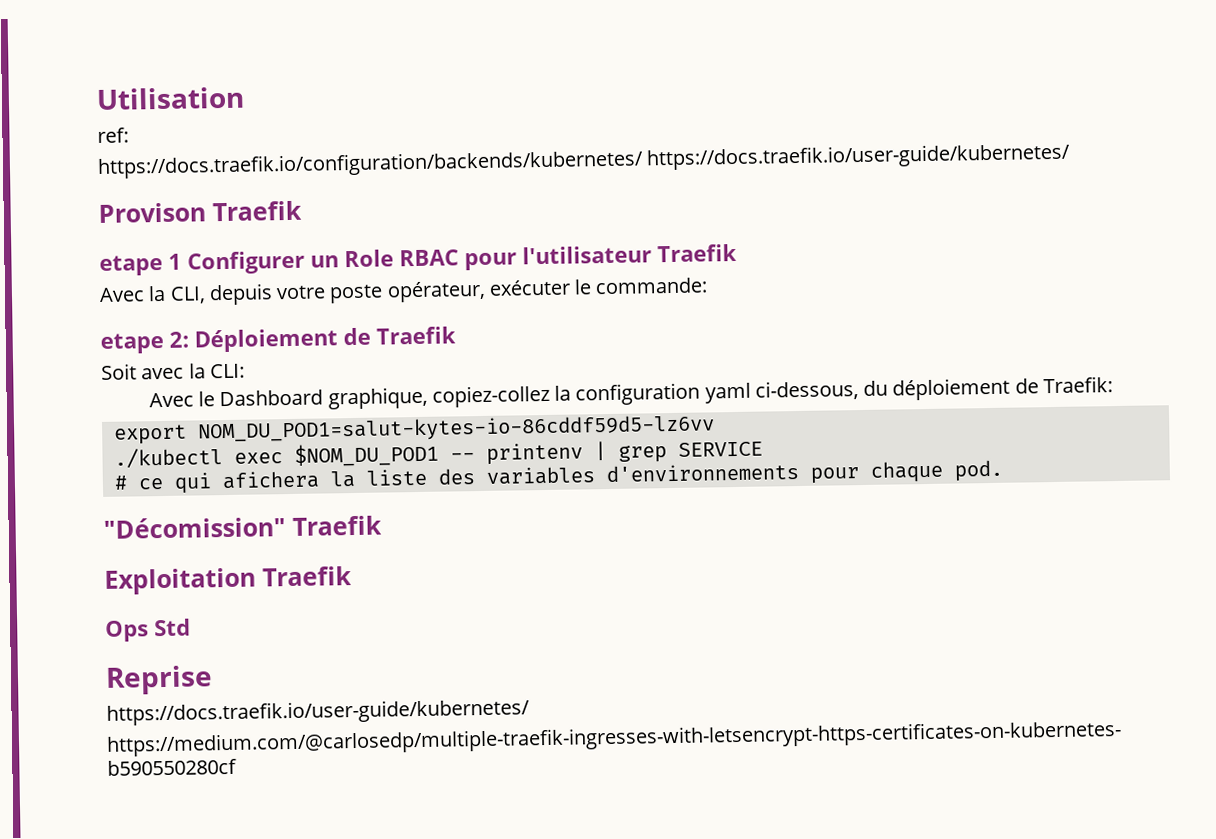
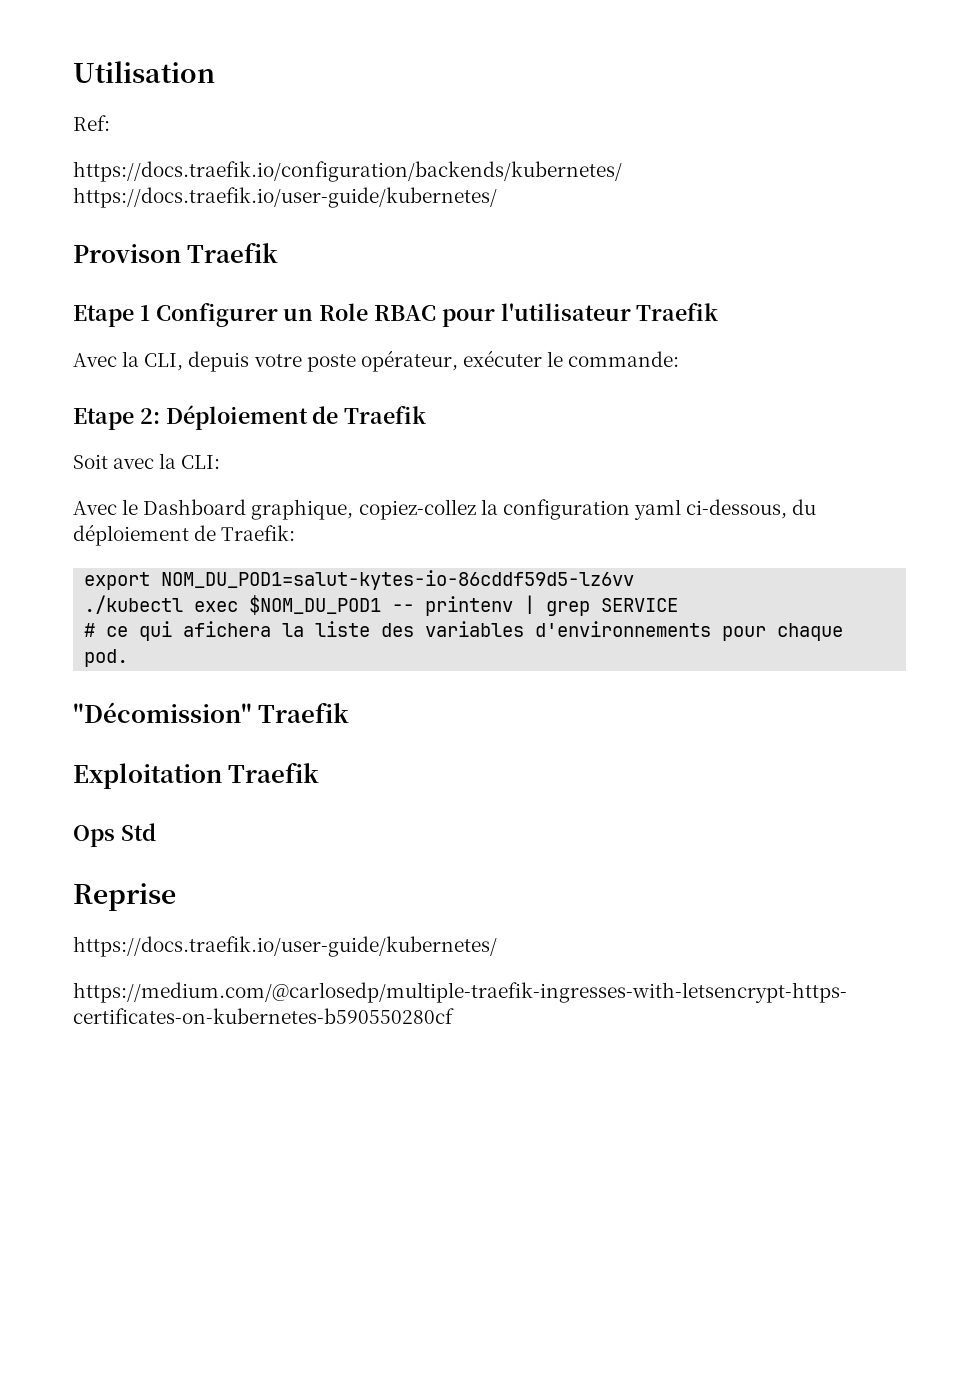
[97,127,129,143] ref: -> [73,115,110,131] Ref:
[99,254,163,276] etape -> [73,305,134,327] Etape
[100,332,164,354] etape -> [73,408,134,430] Etape

